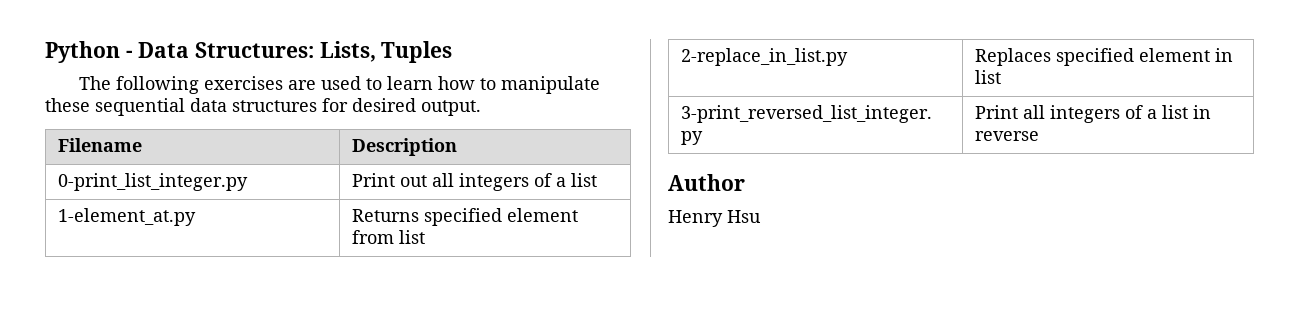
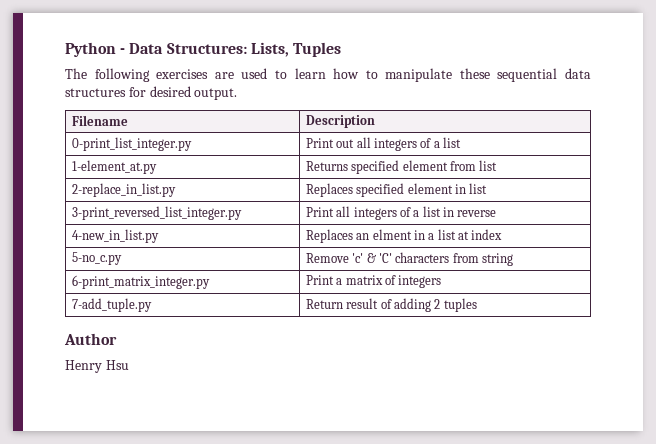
(1040, 136) none -> [71,229,159,243] [305,229,503,243] [71,252,122,265] [305,252,514,266] [71,275,210,289] [305,275,442,288] [71,298,152,312] [305,298,477,312] // 4-new_in_list.py | Replaces an elment in a list at index // 5-no_c.py | Remove 'c' & 'C' characters from string // 6-print_matrix_integer.py | Print a matrix of integers // 7-add_tuple.py | Return result of adding 2 tuples

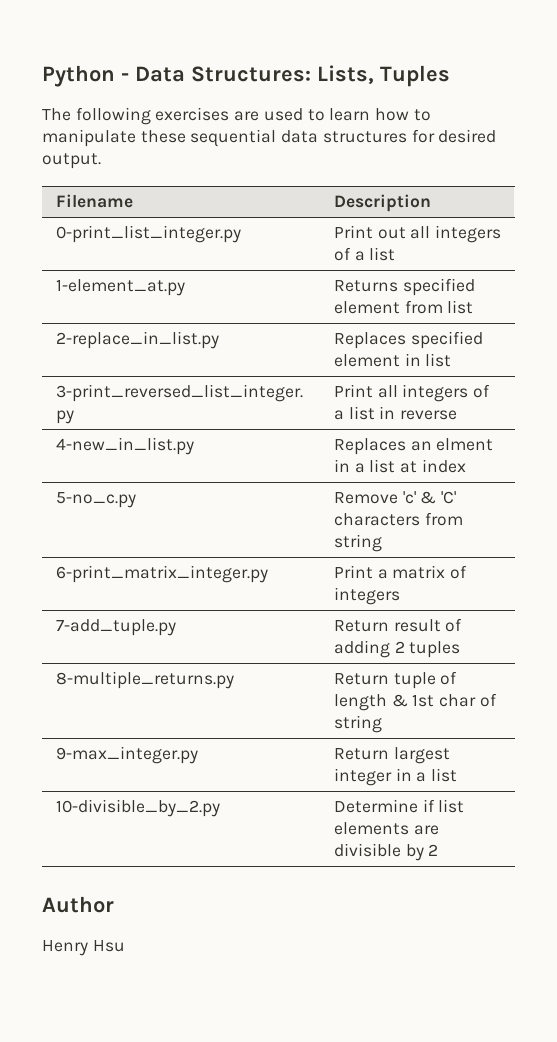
(477, 305) none -> [55,671,234,689] [333,671,458,689] [333,693,497,711] [333,715,382,733] [55,746,198,764] [333,747,450,764] [333,768,457,786] [55,799,220,817] [333,799,465,813] [333,822,439,835] [333,843,439,861] // 8-multiple_returns.py | Return tuple of length & 1st char of string // 9-max_integer.py | Return largest integer in a list // 10-divisible_by_2.py | Determine if list elements are divisible by 2

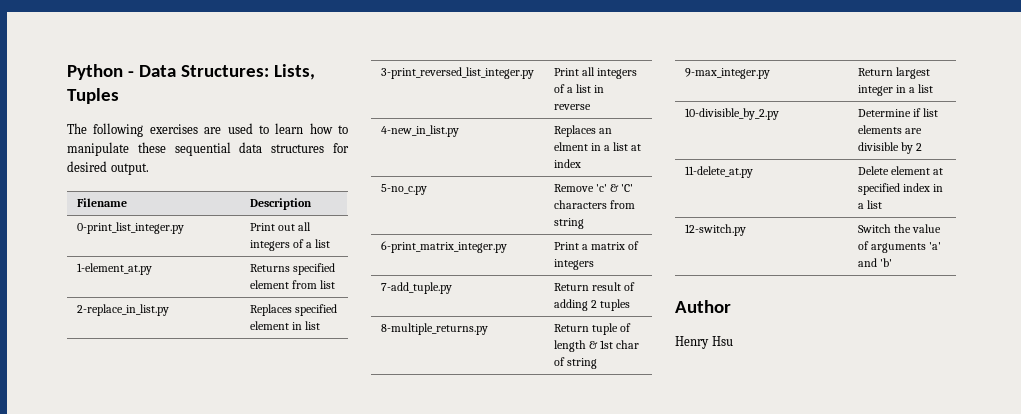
(439, 850) none -> [684,166,753,178] [857,166,943,175] [857,183,943,195] [857,200,882,209] [684,224,746,236] [857,224,941,233] [857,241,941,253] [857,258,892,267] // 11-delete_at.py | Delete element at specified index in a list // 12-switch.py | Switch the value of arguments 'a' and 'b'

